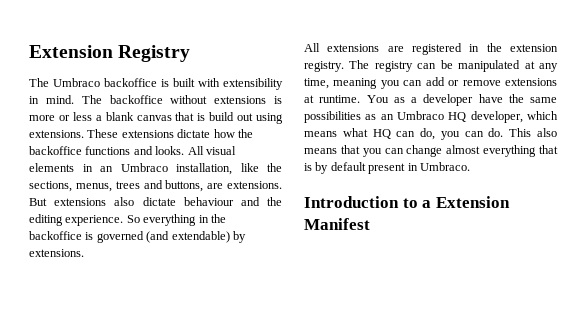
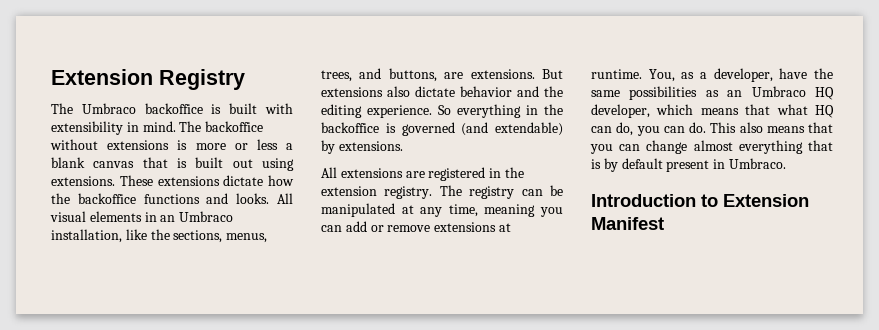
[209,112,235,121] build -> [195,157,224,168] built
[115,181,140,189] trees -> [321,70,352,82] trees,
[183,197,234,206] behaviour -> [460,86,512,97] behavior
[366,95,389,103] You -> [648,69,675,82] You,
[423,94,474,106] developer -> [713,68,773,82] developer,
(337, 134) none -> [745,104,771,115] that
[422,200,432,208] a -> (718, 200) none

